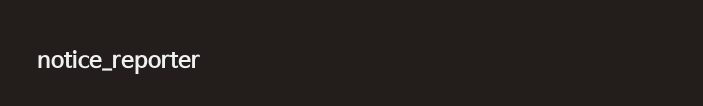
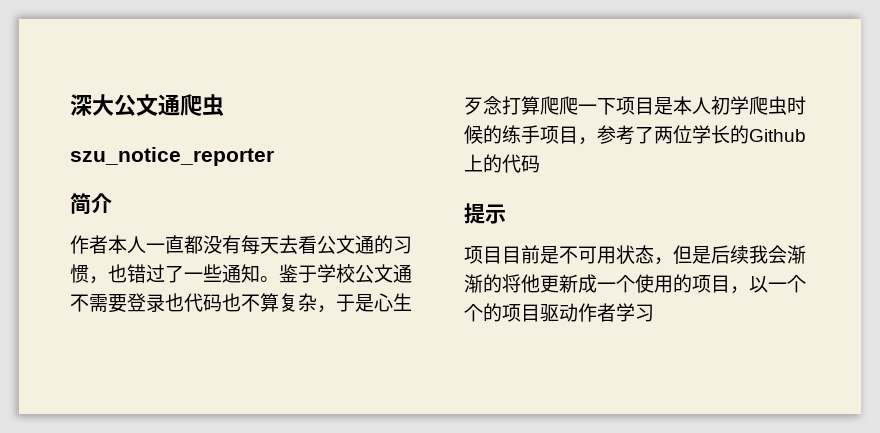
[37,50,200,74] notice_reporter -> [70,94,224,116] [70,147,274,166] [70,193,112,215] [70,235,412,255] [70,264,412,284] [70,293,412,313] [464,96,806,115] [464,125,806,145] [464,154,540,173] [464,203,506,224] [464,245,806,265] [464,274,806,294] [464,303,654,322] 深大公文通爬虫 // szu_notice_reporter // 简介 // 作者本人一直都没有每天去看公文通的习惯，也错过了一些通知。鉴于学校公文通不需要登录也代码也不算复杂，于是心生歹念打算爬爬一下项目是本人初学爬虫时候的练手项目，参考了两位学长的Github上的代码 // 提示 // 项目目前是不可用状态，但是后续我会渐渐的将他更新成一个使用的项目，以一个个的项目驱动作者学习

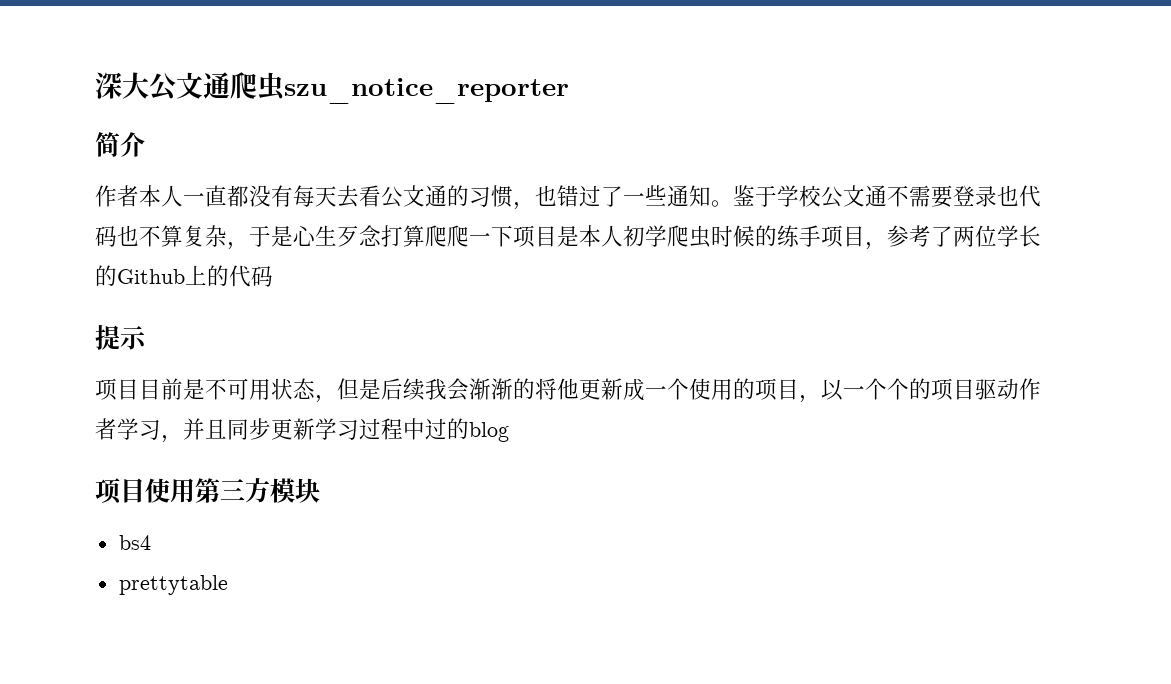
(224, 105) // -> (286, 86) none
(654, 313) none -> [161,418,509,443] [95,478,320,504] [118,535,151,550] [118,575,228,595] ，并且同步更新学习过程中过的blog // 项目使用第三方模块 // bs4 // prettytable

